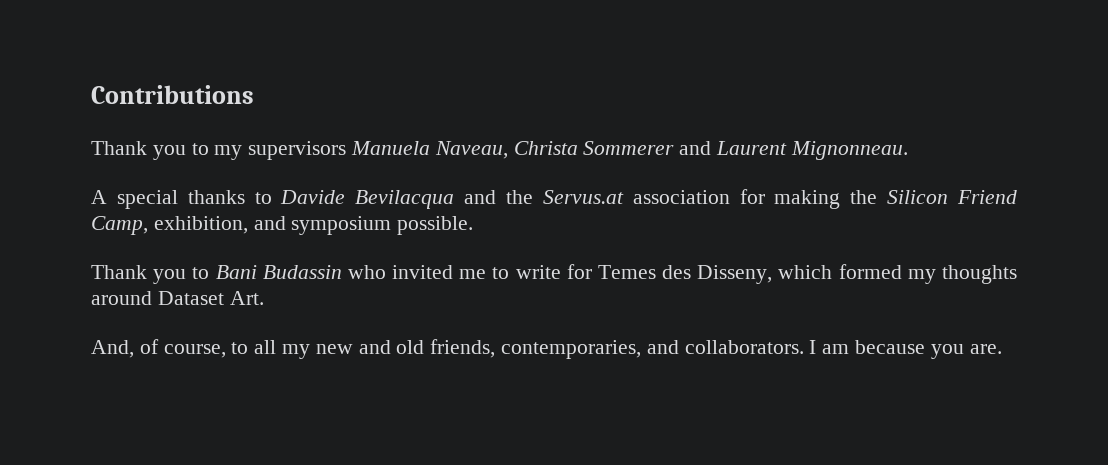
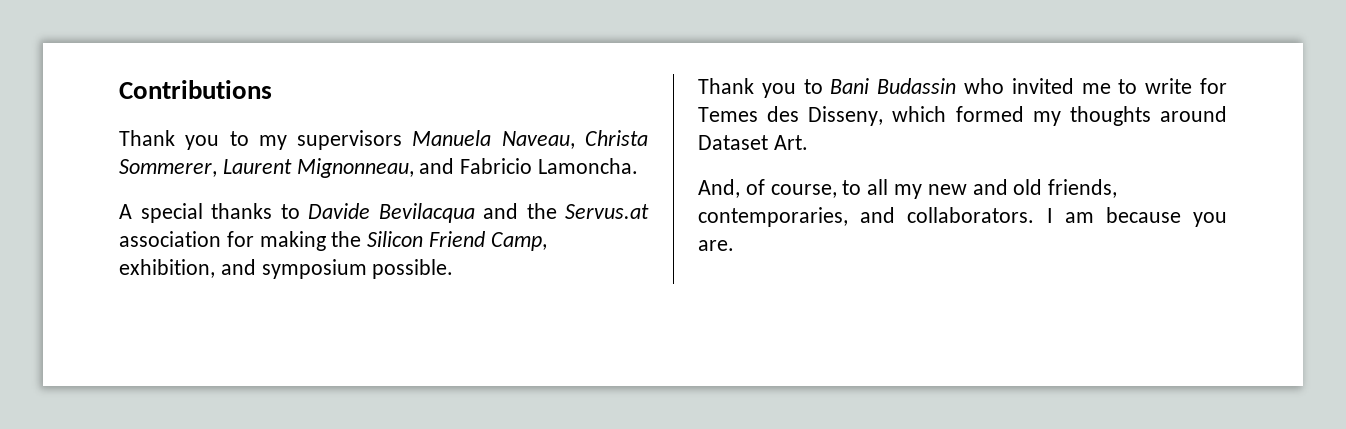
[583,141,908,160] Sommerer and Laurent Mignonneau. -> [119,158,639,178] Sommerer, Laurent Mignonneau, and Fabricio Lamoncha.

